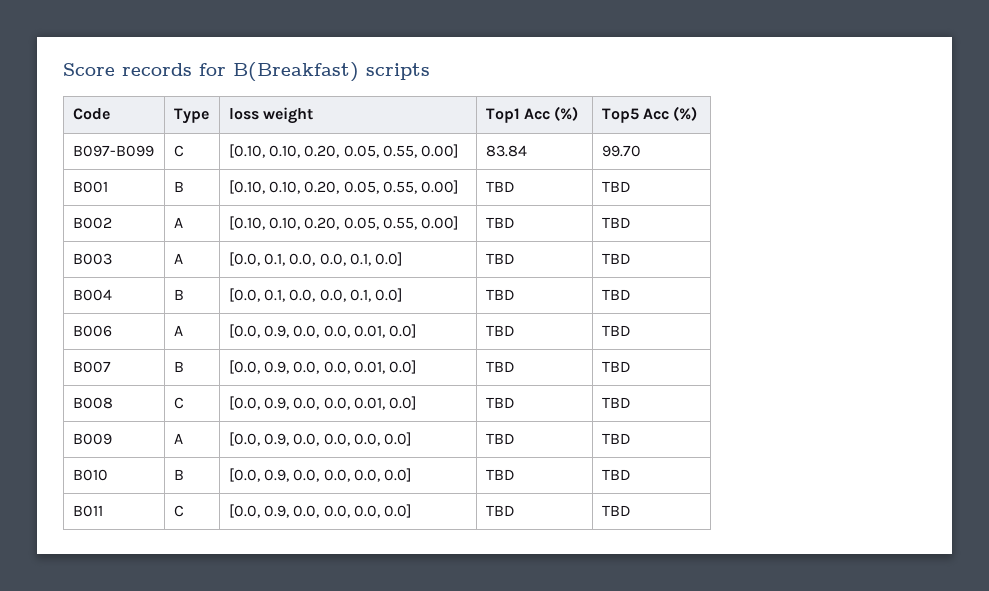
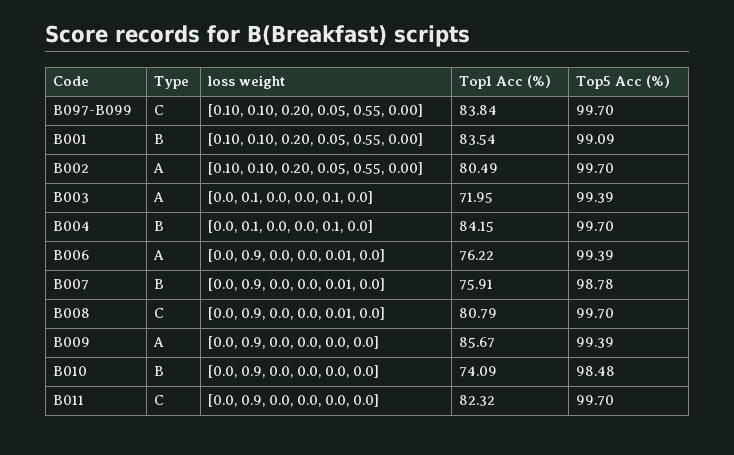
[485,181,515,192] [601,181,631,192] TBD | TBD -> [458,134,496,145] [575,134,615,144] 83.54 | 99.09
[485,217,515,228] [601,217,631,228] TBD | TBD -> [458,163,498,173] [575,163,614,174] 80.49 | 99.70
[485,253,515,264] [601,253,631,264] TBD | TBD -> [458,192,493,203] [575,192,614,203] 71.95 | 99.39
[485,289,515,300] [601,289,631,300] TBD | TBD -> [458,221,494,232] [575,221,614,232] 84.15 | 99.70
[485,325,515,336] [601,325,631,336] TBD | TBD -> [458,250,494,261] [575,250,614,261] 76.22 | 99.39
[485,361,515,372] [601,361,631,372] TBD | TBD -> [458,279,493,290] [575,279,614,290] 75.91 | 98.78
[485,397,515,408] [601,397,631,408] TBD | TBD -> [458,308,497,319] [575,308,614,319] 80.79 | 99.70
[485,433,515,444] [601,433,631,444] TBD | TBD -> [458,337,495,348] [575,337,614,348] 85.67 | 99.39
[485,469,515,480] [601,469,631,480] TBD | TBD -> [458,366,497,377] [575,366,615,376] 74.09 | 98.48
[485,505,515,516] [601,505,631,516] TBD | TBD -> [458,395,495,406] [575,395,614,406] 82.32 | 99.70

